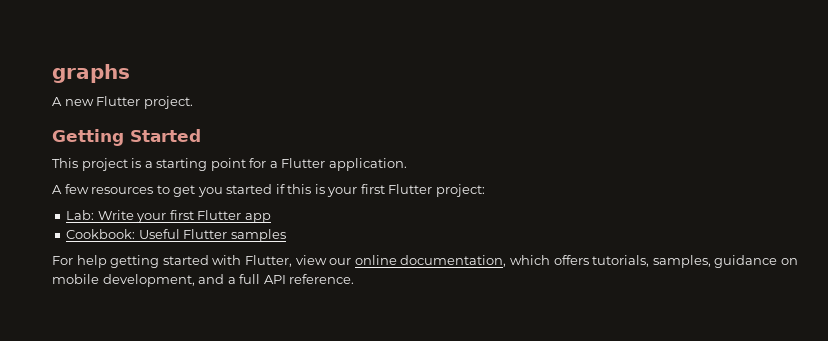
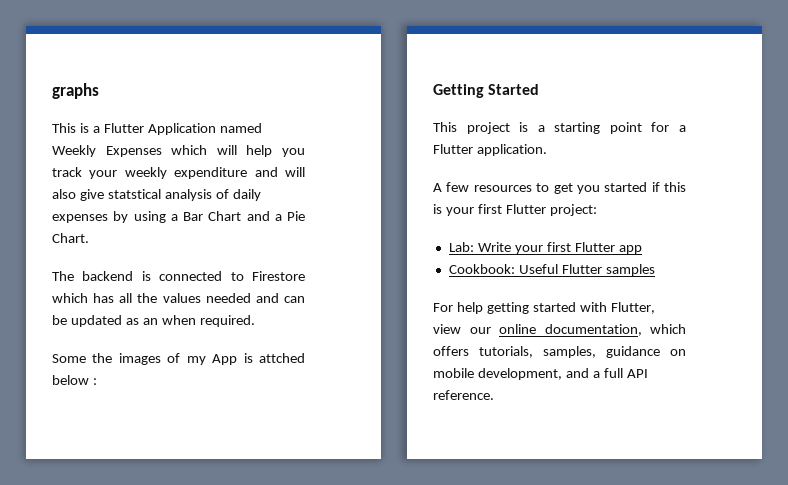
[52,96,193,109] A new Flutter project. -> [52,123,262,135] [52,145,305,157] [52,167,305,179] [52,189,261,201] [52,211,305,223] [52,233,89,243] [52,271,305,281] [52,293,305,303] [52,315,255,327] [52,353,305,365] [52,375,97,385] This is a Flutter Application named Weekly Expenses which will help you track your weekly expenditure and will also give statstical analysis of daily expenses by using a Bar Chart and a Pie Chart. // The backend is connected to Firestore which has all the values needed and can be updated as an when required. // Some the images of my App is attched below :

